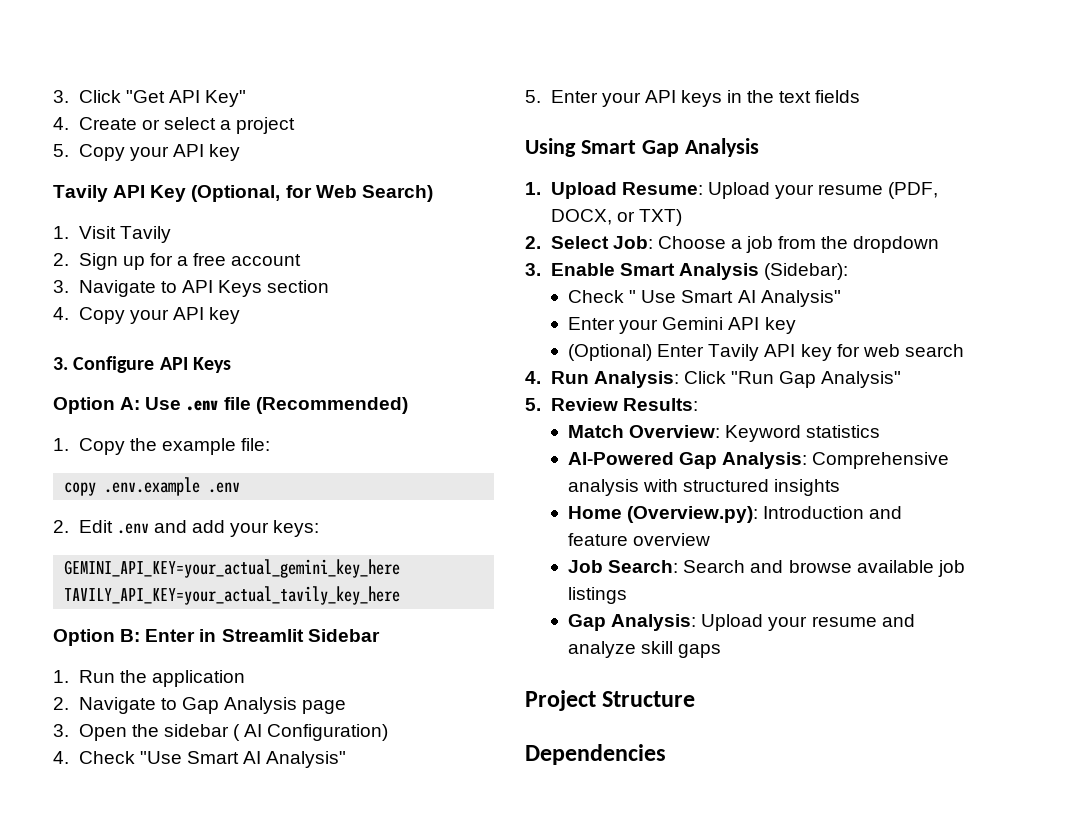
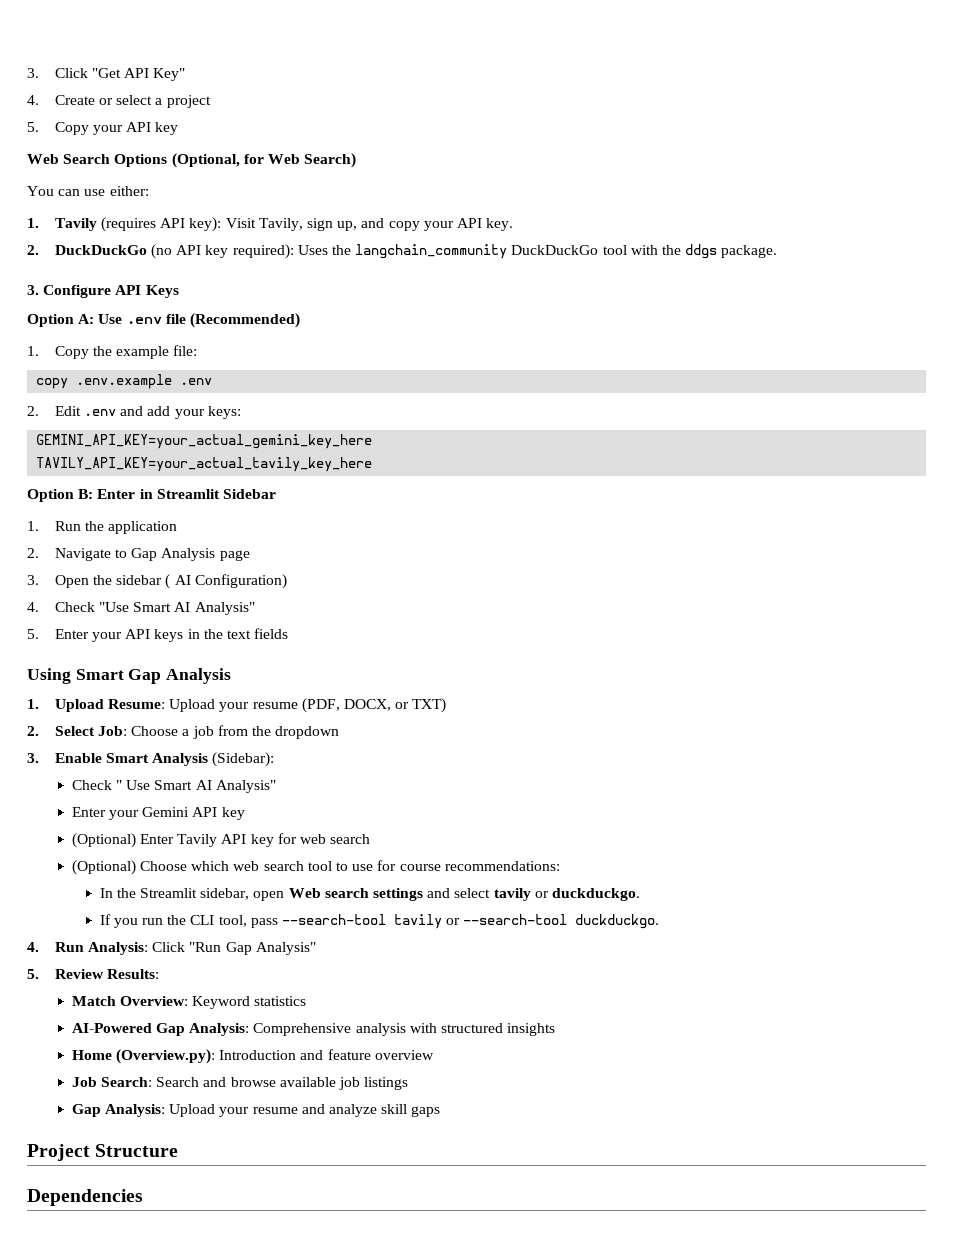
[53,185,187,202] Tavily API Key -> [27,154,168,167] Web Search Options
[53,226,171,243] [53,253,302,270] [53,280,330,297] [53,307,240,324] 1. Visit Tavily // 2. Sign up for a free account // 3. Navigate to API Keys section // 4. Copy your API key -> [27,186,149,196] [27,217,514,232] [27,244,778,259] You can use either: // 1. Tavily (requires API key): Visit Tavily, sign up, and copy your API key. // 2. DuckDuckGo (no API key required): Uses the langchain_community DuckDuckGo tool with the ddgs package.
(964, 350) none -> [71,860,560,875] [99,888,640,901] [99,914,660,929] // (Optional) Choose which web search tool to use for course recommendations: // In the Streamlit sidebar, open Web search settings and select tavily or duckduckgo. // If you run the CLI tool, pass --search-tool tavily or --search-tool duckduckgo.

